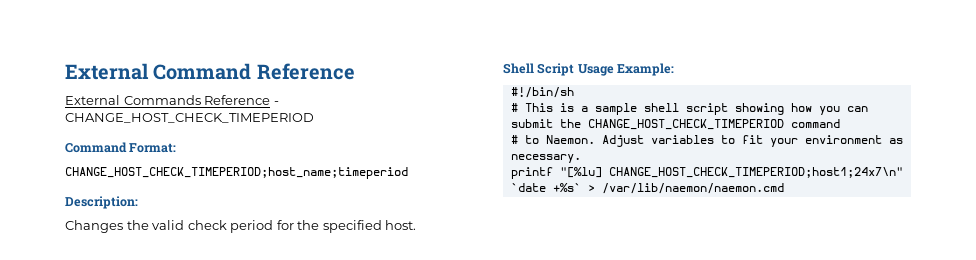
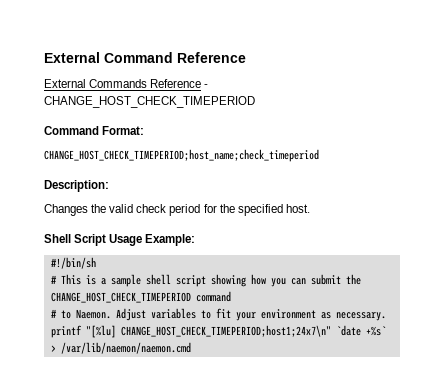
[65,167,408,179] CHANGE_HOST_CHECK_TIMEPERIOD;host_name;timeperiod -> [44,149,319,162] CHANGE_HOST_CHECK_TIMEPERIOD;host_name;check_timeperiod

